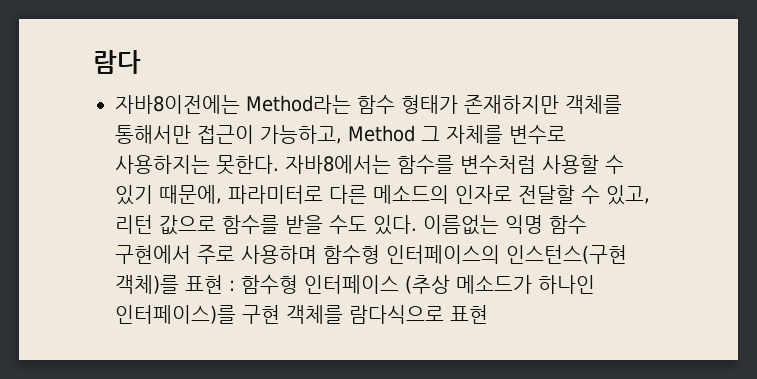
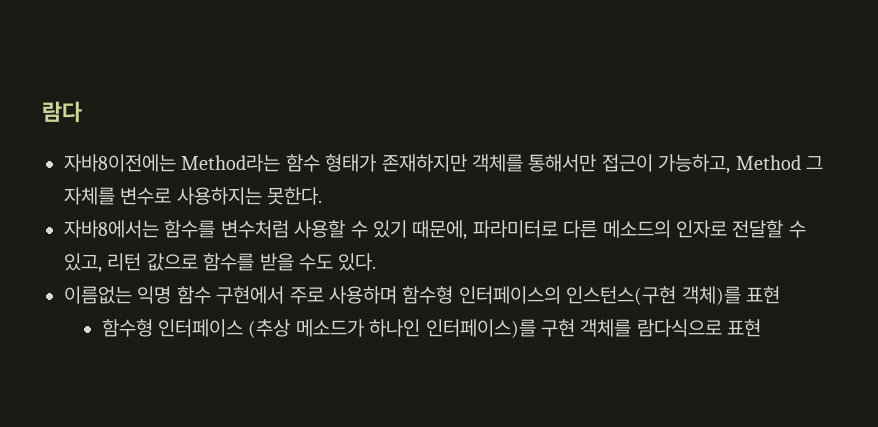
(279, 165) none -> (323, 196) //
(417, 225) none -> (377, 262) //
[229,280,235,291] : -> (780, 295) //

